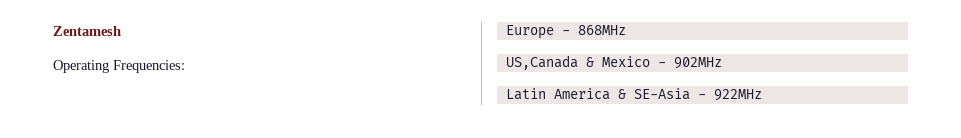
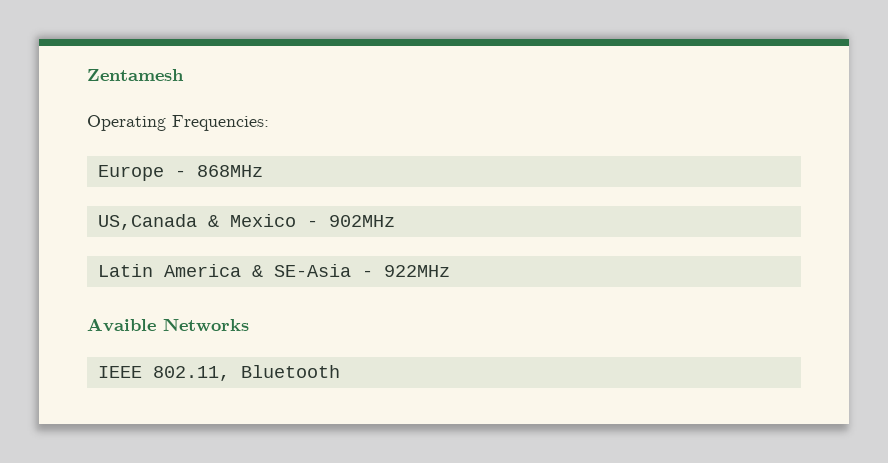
(762, 95) none -> [87,318,249,332] [97,365,340,381] // Avaible Networks // IEEE 802.11, Bluetooth

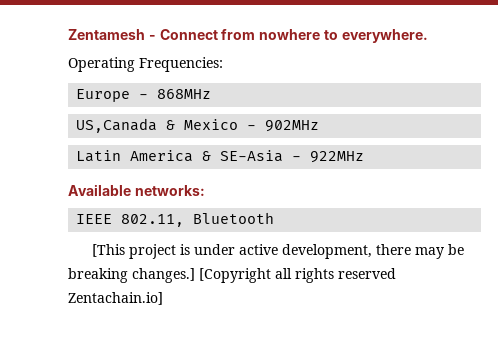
(184, 75) none -> [148,29,428,43] - Connect from nowhere to everywhere.
[87,318,249,332] Avaible Networks -> [68,184,205,196] Available networks:
(340, 371) none -> [91,244,464,259] [68,268,396,283] [68,292,163,305] // [This project is under active development, there may be breaking changes.] [Copyright all rights reserved Zentachain.io]

